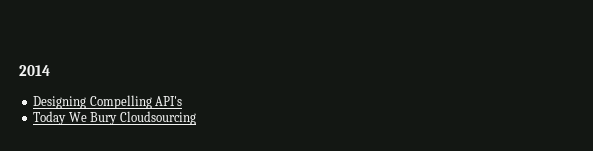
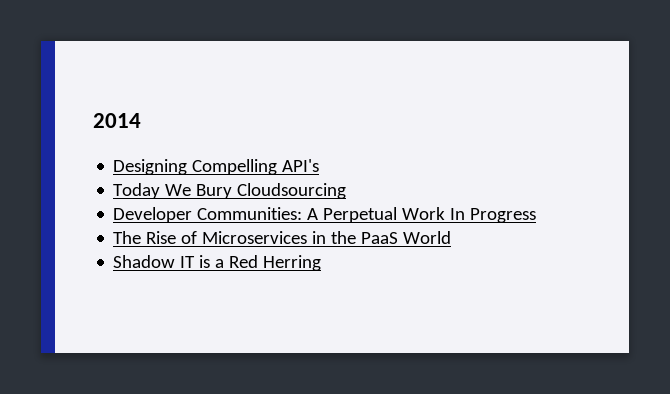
(196, 118) none -> [113,207,537,223] [113,231,452,244] [113,255,322,271] // Developer Communities: A Perpetual Work In Progress // The Rise of Microservices in the PaaS World // Shadow IT is a Red Herring

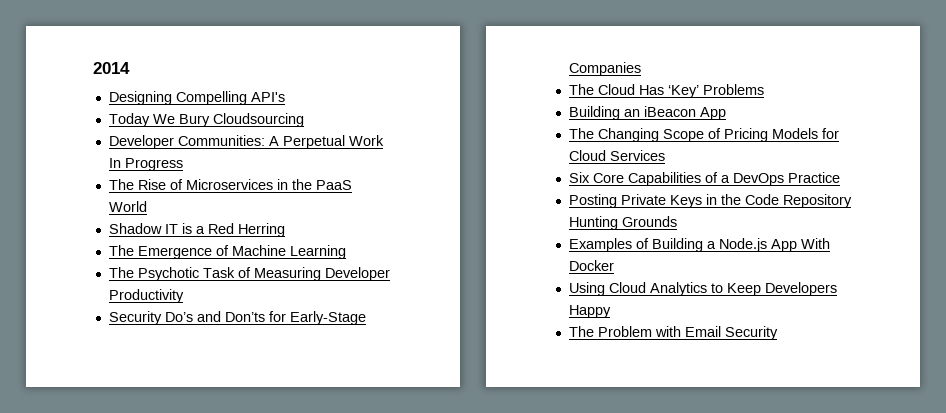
(322, 263) none -> [108,245,346,259] [108,267,390,281] [108,289,184,303] [108,311,366,325] [568,62,641,76] [568,84,764,98] [568,106,726,120] [568,128,839,142] [568,150,665,161] [568,172,840,186] [568,194,852,208] [568,216,677,230] [568,238,830,252] [568,260,614,271] [568,282,837,296] [568,305,611,318] [568,326,778,340] // The Emergence of Machine Learning // The Psychotic Task of Measuring Developer Productivity // Security Do’s and Don’ts for Early-Stage Companies // The Cloud Has ‘Key’ Problems // Building an iBeacon App // The Changing Scope of Pricing Models for Cloud Services // Six Core Capabilities of a DevOps Practice // Posting Private Keys in the Code Repository Hunting Grounds // Examples of Building a Node.js App With Docker // Using Cloud Analytics to Keep Developers Happy // The Problem with Email Security

